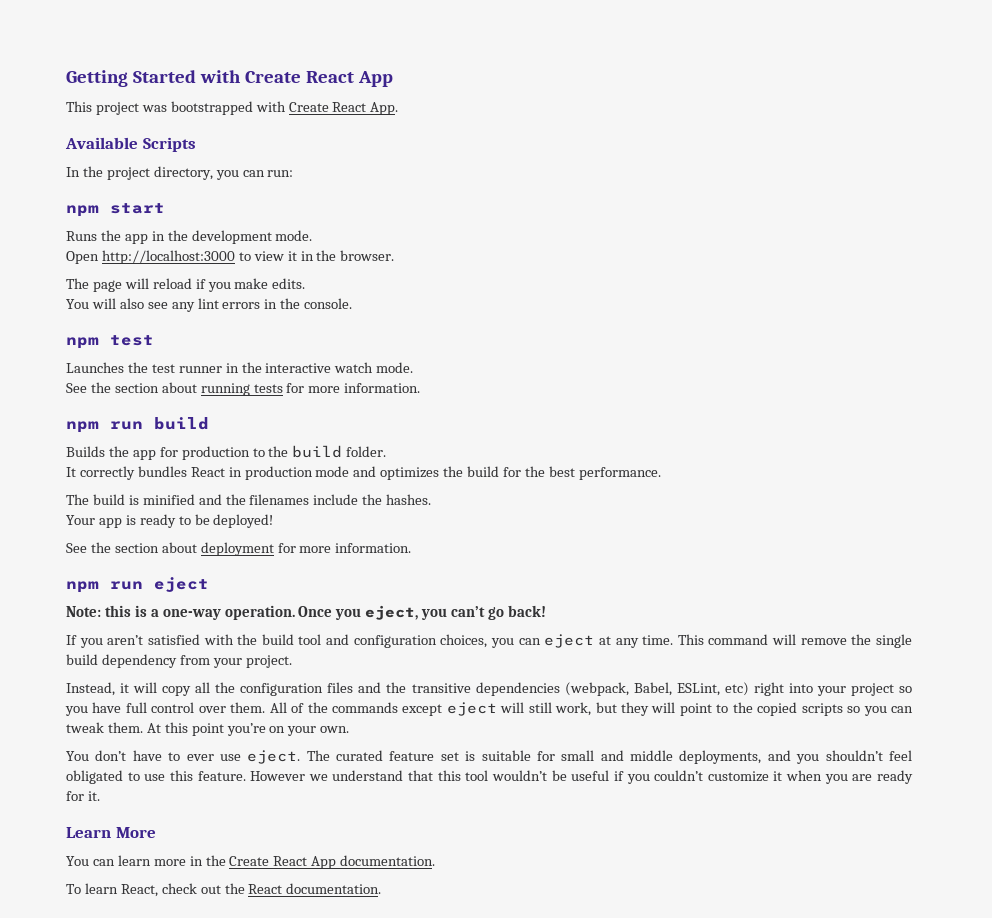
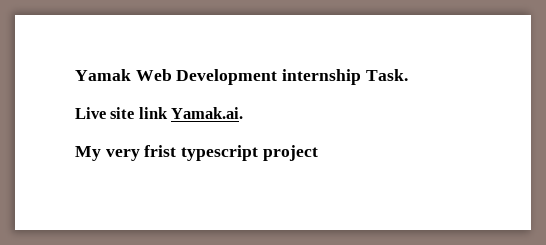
[66,70,393,87] [66,101,399,115] [65,137,196,152] [66,166,294,180] [66,203,165,217] [66,230,313,244] [66,250,395,264] [66,278,306,292] [66,298,353,312] [66,335,154,349] [66,362,414,373] [66,382,421,396] [66,417,209,433] [66,445,387,460] [66,466,661,480] [66,494,432,505] [66,514,274,528] [66,542,412,556] [66,577,209,593] [66,605,546,620] [66,634,912,648] [66,654,292,668] [66,682,912,696] [65,702,914,716] [66,722,350,736] [66,750,913,764] [66,770,913,784] [66,791,100,801] [66,827,156,838] [66,855,436,869] [66,883,382,897] Getting Started with Create React App // This project was bootstrapped with Create React App. // Available Scripts // In the project directory, you can run: // npm start // Runs the app in the development mode. // Open http://localhost:3000 to view it in the browser. // The page will reload if you make edits. // You will also see any lint errors in the console. // npm test // Launches the test runner in the interactive watch mode. // See the section about running tests for more information. // npm run build // Builds the app for production to the build folder. // It correctly bundles React in production mode and optimizes the build for the best performance. // The build is minified and the filenames include the hashes. // Your app is ready to be deployed! // See the section about deployment for more information. // npm run eject // Note: this is a one-way operation. Once you eject, you can’t go back! // If you aren’t satisfied with the build tool and configuration choices, you can eject at any time. This command will remove the single build dependency from your project. // Instead, it will copy all the configuration files and the transitive dependencies (webpack, Babel, ESLint, etc) right into your project so you have full control over them. All of the commands except eject will still work, but they will point to the copied scripts so you can tweak them. At this point you’re on your own. // You don’t have to ever use eject. The curated feature set is suitable for small and middle deployments, and you shouldn’t feel obligated to use this feature. However we understand that this tool wouldn’t be useful if you couldn’t customize it when you are ready for it. // Learn More // You can learn more in the Create React App documentation. // To learn React, check out the React documentation. -> [75,69,408,85] [75,107,244,119] [75,145,318,161] Yamak Web Development internship Task. // Live site link Yamak.ai. // My very frist typescript project

